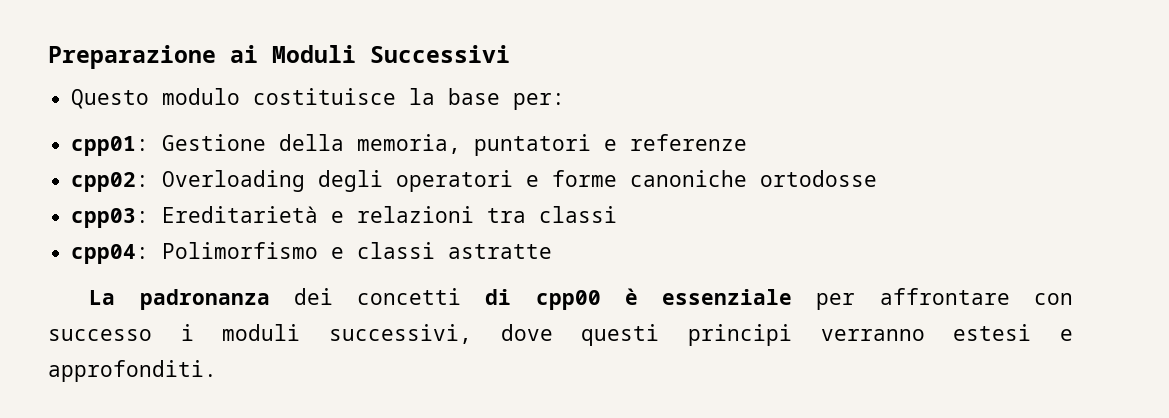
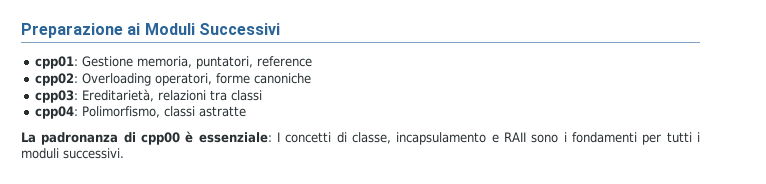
[71,88,566,110] [71,134,748,156] Questo modulo costituisce la base per: // cpp01: Gestione della memoria, puntatori e referenze -> [34,56,312,69] cpp01: Gestione memoria, puntatori, reference
[318,170,540,192] degli operatori e -> [154,73,212,86] operatori,
[760,170,878,187] ortodosse -> (311, 78) none
[162,206,345,223] Ereditarietà e -> [81,89,154,102] Ereditarietà,
[162,242,345,259] Polimorfismo e -> [81,106,160,118] Polimorfismo,
[293,288,462,305] dei concetti -> (119, 138) none
[662,288,1073,310] [48,324,1073,346] [48,360,217,382] essenziale per affrontare con successo i moduli successivi, dove questi principi verranno estesi e approfonditi. -> [198,132,701,145] [21,148,124,159] essenziale: I concetti di classe, incapsulamento e RAII sono i fondamenti per tutti i moduli successivi.

